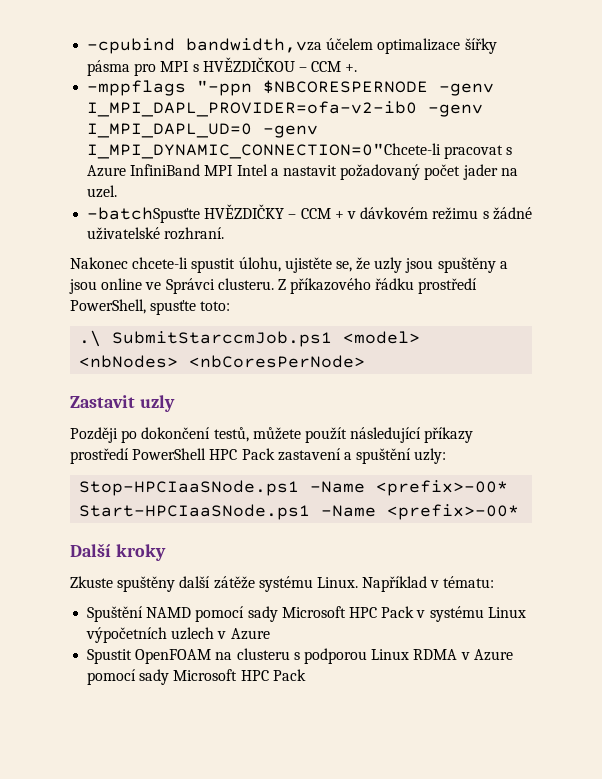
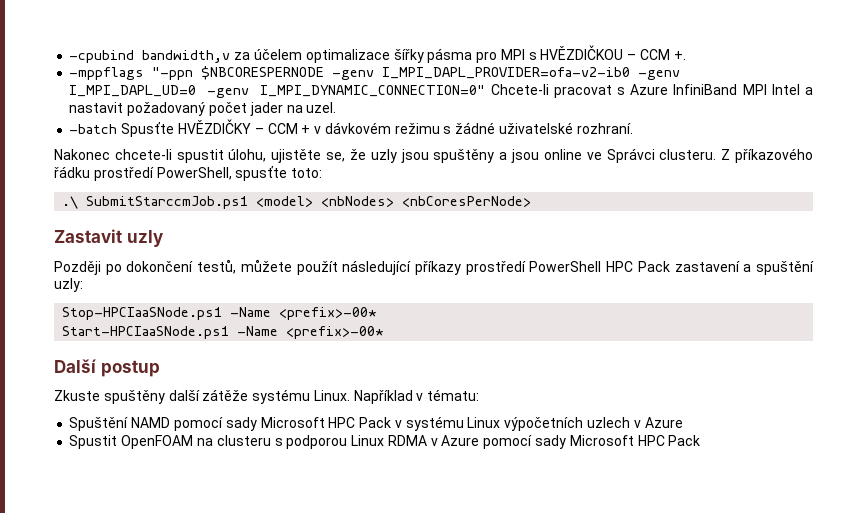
[186,38,323,53] bandwidth,vza -> [142,50,251,63] bandwidth,v za
[87,143,442,159] I_MPI_DYNAMIC_CONNECTION=0"Chcete-li -> [260,84,549,97] I_MPI_DYNAMIC_CONNECTION=0" Chcete-li
[87,207,201,223] -batchSpusťte -> [69,122,175,137] -batch Spusťte
[115,544,166,561] kroky -> [100,360,160,377] postup

